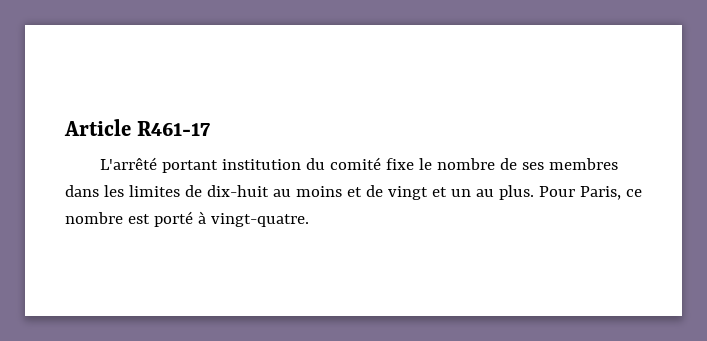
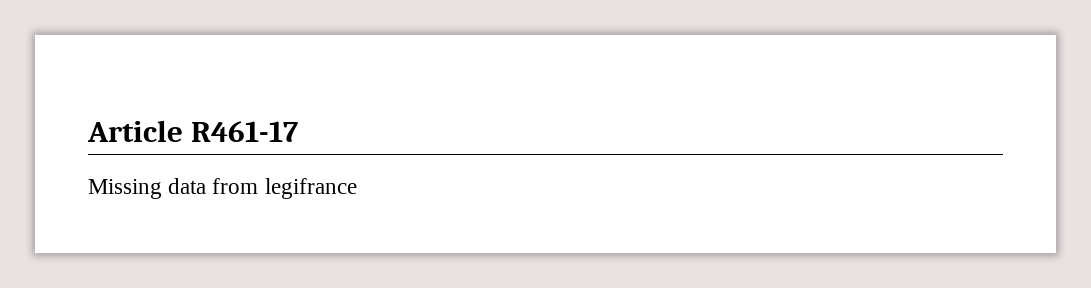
[100,157,619,173] [65,185,642,200] [65,211,309,227] L'arrêté portant institution du comité fixe le nombre de ses membres dans les limites de dix-huit au moins et de vingt et un au plus. Pour Paris, ce nombre est porté à vingt-quatre. -> [88,178,357,199] Missing data from legifrance

